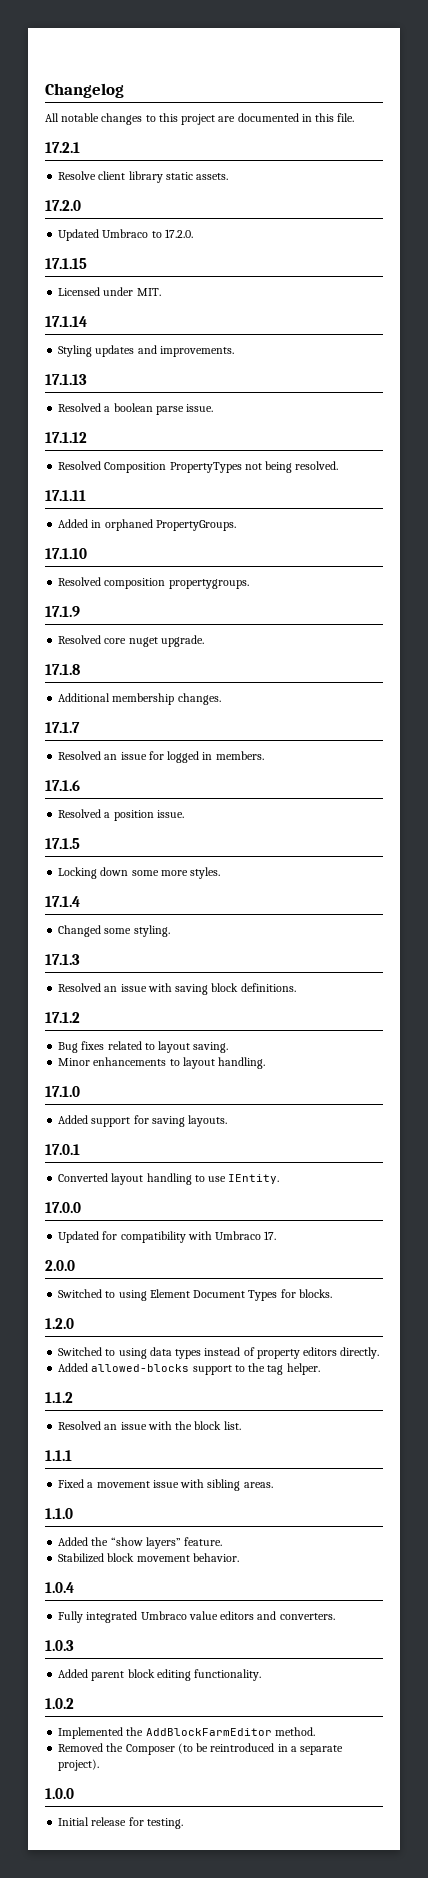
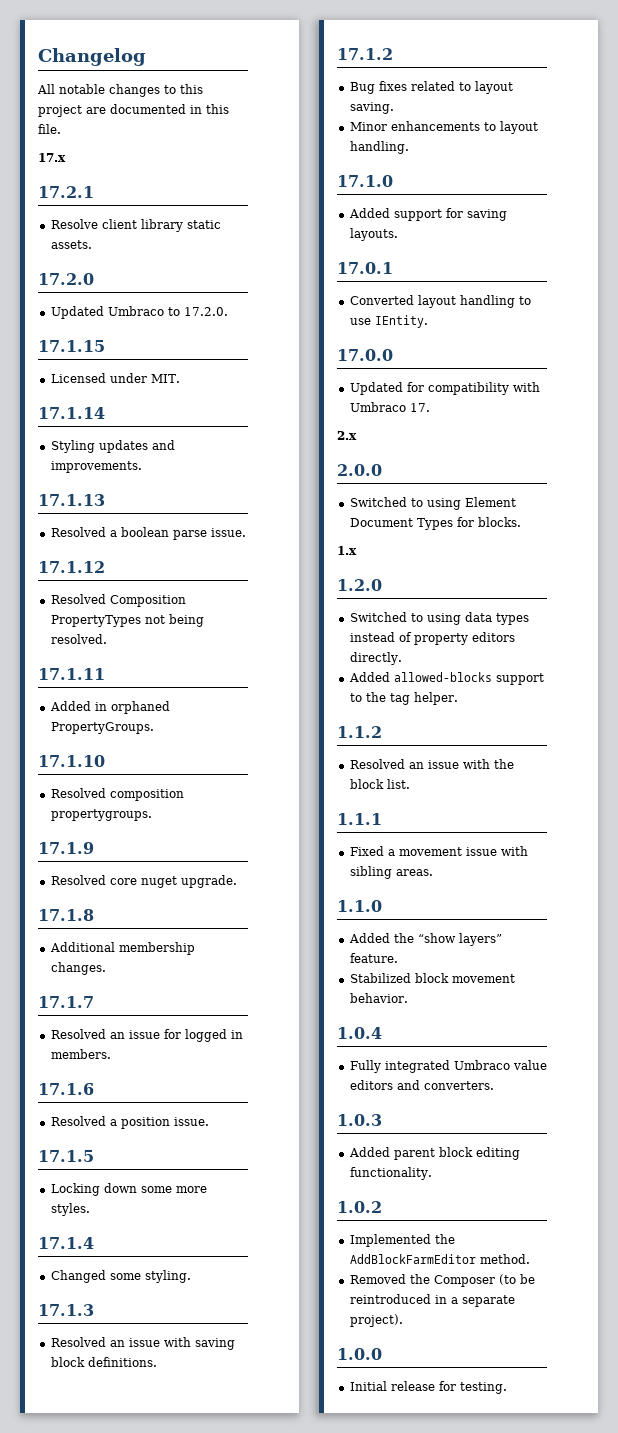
(355, 117) none -> [38,153,66,162] // 17.x
(277, 1235) none -> [337,431,357,440] // 2.x
(332, 1293) none -> [337,546,357,555] // 1.x

